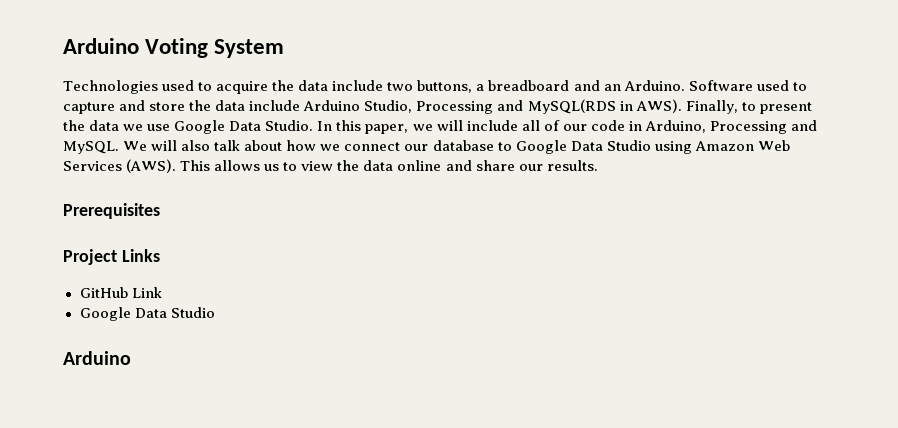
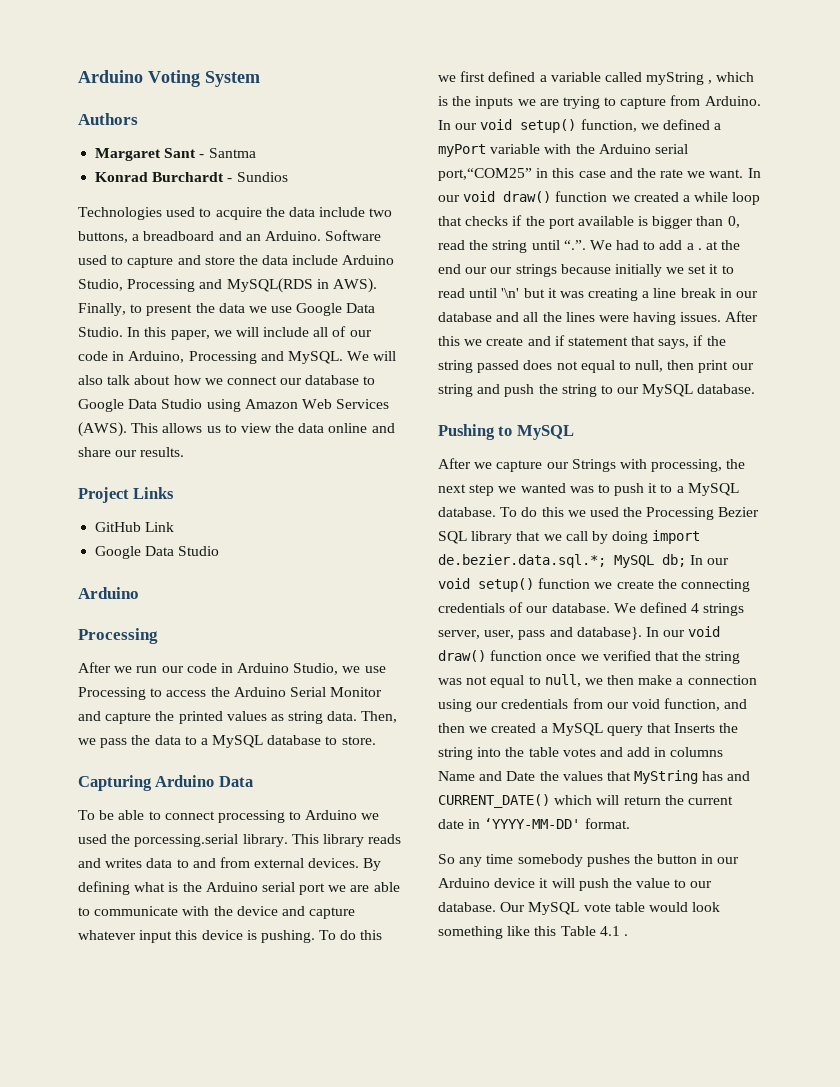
(285, 48) none -> [78,113,138,125] [95,148,256,161] [95,172,288,182] // Authors // Margaret Sant - Santma // Konrad Burchardt - Sundios
[63,203,160,219] // Prerequisites -> (185, 452) none
(131, 358) none -> [78,628,158,644] [78,662,386,675] [78,687,383,700] [78,711,398,724] [78,735,376,748] [78,775,253,791] [78,810,380,823] [78,834,402,847] [78,857,382,871] [78,881,400,895] [78,906,356,919] [78,930,383,943] [438,71,755,85] [438,95,761,109] [438,119,722,133] [438,144,688,157] [438,168,761,181] [438,191,761,205] [438,215,740,229] [438,240,741,253] [438,264,734,277] [438,288,759,301] [438,311,759,325] [438,335,726,349] [438,360,754,373] [438,384,756,397] [438,424,574,440] [438,458,746,472] [438,483,739,496] [438,507,760,520] [438,530,701,544] [438,554,730,568] [438,578,750,592] [438,602,745,616] [438,626,721,640] [438,650,741,664] [438,674,757,688] [438,698,748,712] [438,723,739,736] [438,747,724,760] [438,770,751,784] [438,794,733,808] [438,818,630,829] [438,854,740,867] [438,878,713,891] [438,902,721,915] [438,926,628,939] // Processing // After we run our code in Arduino Studio, we use Processing to access the Arduino Serial Monitor and capture the printed values as string data. Then, we pass the data to a MySQL database to store. // Capturing Arduino Data // To be able to connect processing to Arduino we used the porcessing.serial library. This library reads and writes data to and from external devices. By defining what is the Arduino serial port we are able to communicate with the device and capture whatever input this device is pushing. To do this we first defined a variable called myString , which is the inputs we are trying to capture from Arduino. In our void setup() function, we defined a myPort variable with the Arduino serial port,“COM25” in this case and the rate we want. In our void draw() function we created a while loop that checks if the port available is bigger than 0, read the string until “.”. We had to add a . at the end our our strings because initially we set it to read until '\n' but it was creating a line break in our database and all the lines were having issues. After this we create and if statement that says, if the string passed does not equal to null, then print our string and push the string to our MySQL database. // Pushing to MySQL // After we capture our Strings with processing, the next step we wanted was to push it to a MySQL database. To do this we used the Processing Bezier SQL library that we call by doing import de.bezier.data.sql.*; MySQL db; In our void setup() function we create the connecting credentials of our database. We defined 4 strings server, user, pass and database}. In our void draw() function once we verified that the string was not equal to null, we then make a connection using our credentials from our void function, and then we created a MySQL query that Inserts the string into the table votes and add in columns Name and Date the values that MyString has and CURRENT_DATE() which will return the current date in ‘YYYY-MM-DD' format. // So any time somebody pushes the button in our Arduino device it will push the value to our database. Our MySQL vote table would look something like this Table 4.1 .

